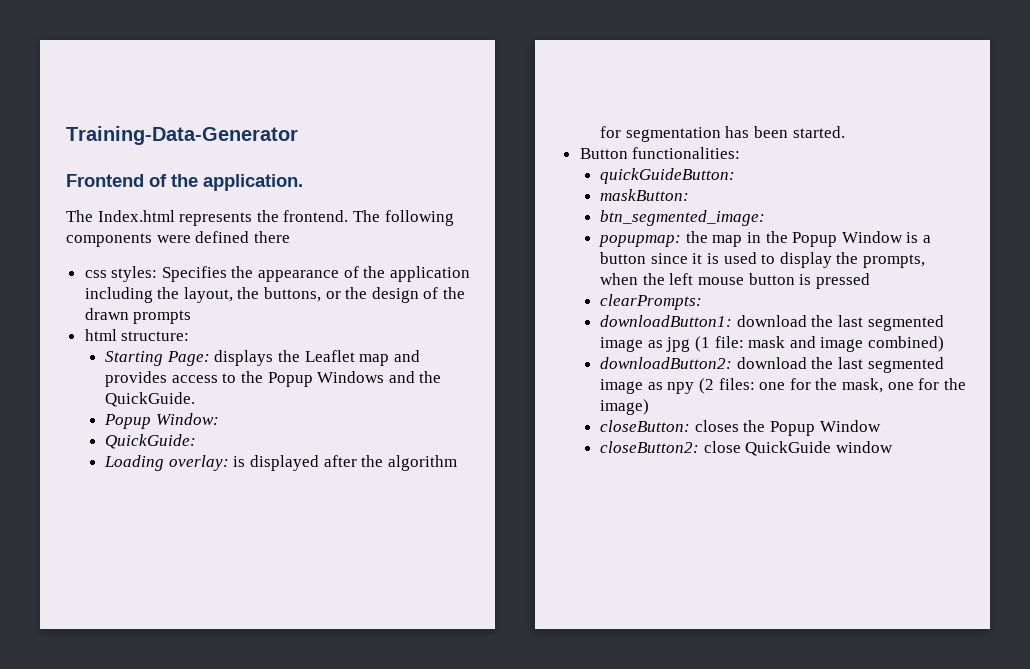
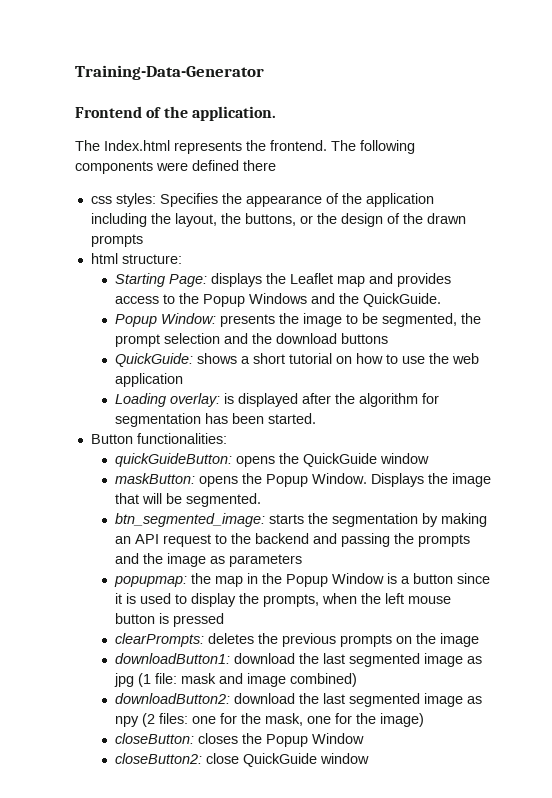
[105,434,197,449] // QuickGuide: -> [219,313,481,327] [114,333,388,347] [114,353,479,367] [114,373,183,387] presents the image to be segmented, the prompt selection and the download buttons // QuickGuide: shows a short tutorial on how to use the web application
[600,189,690,201] [600,210,766,226] // maskButton: // btn_segmented_image: -> [235,453,429,467] [114,473,491,487] [114,493,261,507] [114,513,487,527] [114,533,470,547] [114,553,302,567] opens the QuickGuide window // maskButton: opens the Popup Window. Displays the image that will be segmented. // btn_segmented_image: starts the segmentation by making an API request to the backend and passing the prompts and the image as parameters
(703, 302) none -> [207,633,479,647] deletes the previous prompts on the image

